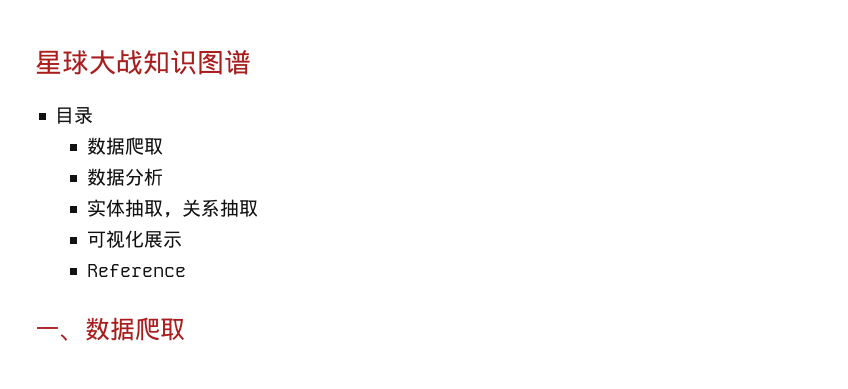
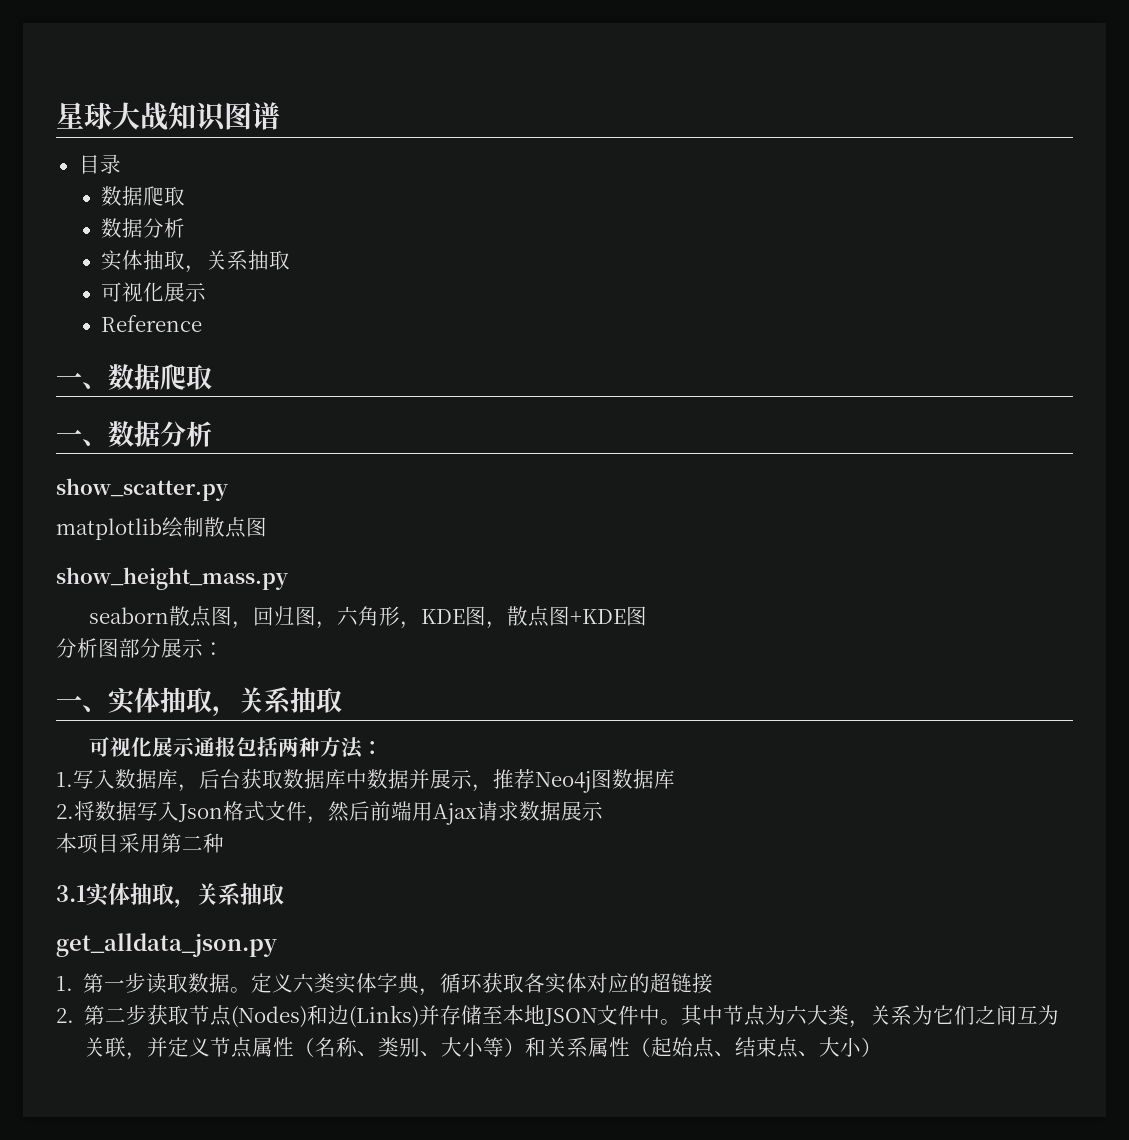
(185, 329) none -> [56,420,212,447] [56,478,228,501] [56,517,267,540] [56,567,288,590] [88,606,647,629] [56,638,224,658] [56,687,342,717] [88,737,383,759] [56,769,675,793] [56,801,603,825] [56,833,224,854] [56,883,284,908] [56,933,277,957] [56,973,714,996] [56,1005,1060,1028] [84,1037,883,1060] // 一、数据分析 // show_scatter.py // matplotlib绘制散点图 // show_height_mass.py // seaborn散点图，回归图，六角形，KDE图，散点图+KDE图 // 分析图部分展示： // 一、实体抽取，关系抽取 // 可视化展示通报包括两种方法： // 1.写入数据库，后台获取数据库中数据并展示，推荐Neo4j图数据库 // 2.将数据写入Json格式文件，然后前端用Ajax请求数据展示 // 本项目采用第二种 // 3.1实体抽取，关系抽取 // get_alldata_json.py // 1.第一步读取数据。定义六类实体字典，循环获取各实体对应的超链接 // 2.第二步获取节点(Nodes)和边(Links)并存储至本地JSON文件中。其中节点为六大类，关系为它们之间互为关联，并定义节点属性（名称、类别、大小等）和关系属性（起始点、结束点、大小）

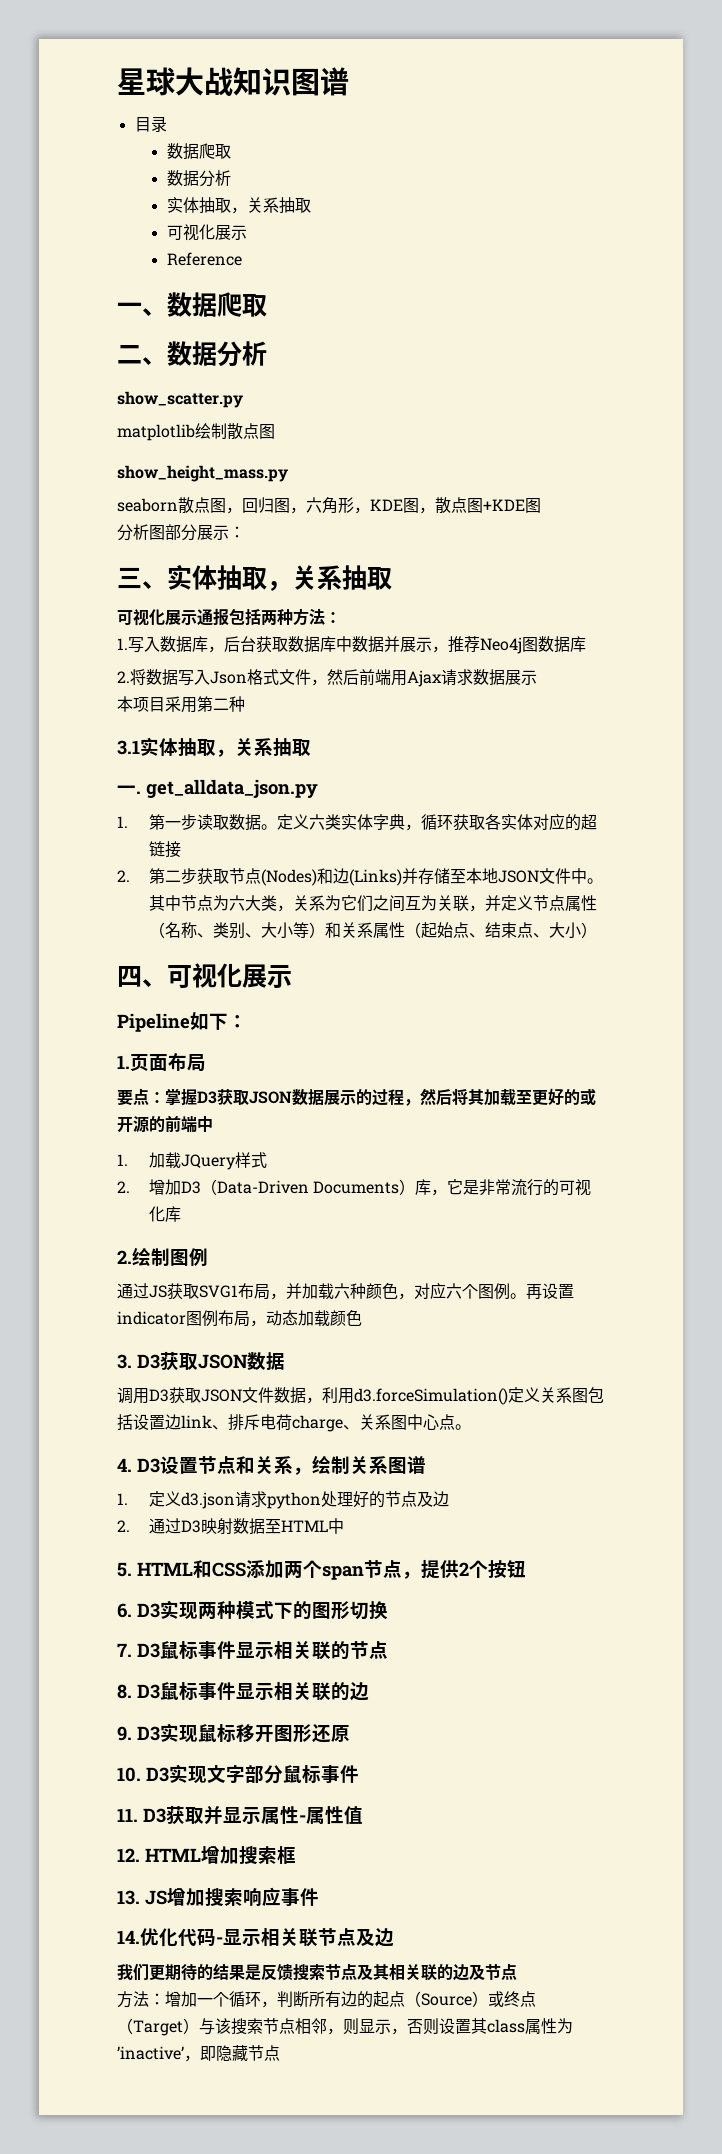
[56,429,82,444] 一 -> [117,345,142,364] 二
[56,695,82,710] 一 -> [117,567,142,589] 三
(284, 894) none -> [117,785,141,794] 一.
(883, 1047) none -> [117,963,292,988] [117,1012,247,1032] [117,1053,206,1072] [117,1088,596,1106] [117,1115,213,1133] [117,1152,267,1170] [117,1179,592,1196] [148,1206,181,1222] [117,1247,208,1266] [117,1282,574,1300] [117,1310,362,1327] [117,1351,285,1371] [117,1387,604,1405] [117,1414,471,1432] [117,1455,426,1475] [117,1491,449,1509] [117,1518,344,1535] [117,1559,526,1580] [117,1600,388,1620] [117,1641,388,1660] [117,1682,369,1701] [117,1723,350,1743] [117,1764,359,1784] [117,1805,363,1825] [117,1846,296,1865] [117,1887,319,1907] [117,1928,394,1947] [117,1963,517,1981] [117,1991,536,2008] [117,2018,573,2036] [117,2045,280,2062] // 四、可视化展示 // Pipeline如下： // 1.页面布局 // 要点：掌握D3获取JSON数据展示的过程，然后将其加载至更好的或开源的前端中 // 1.加载JQuery样式 // 2.增加D3（Data-Driven Documents）库，它是非常流行的可视化库 // 2.绘制图例 // 通过JS获取SVG1布局，并加载六种颜色，对应六个图例。再设置indicator图例布局，动态加载颜色 // 3. D3获取JSON数据 // 调用D3获取JSON文件数据，利用d3.forceSimulation()定义关系图包括设置边link、排斥电荷charge、关系图中心点。 // 4. D3设置节点和关系，绘制关系图谱 // 1.定义d3.json请求python处理好的节点及边 // 2.通过D3映射数据至HTML中 // 5. HTML和CSS添加两个span节点，提供2个按钮 // 6. D3实现两种模式下的图形切换 // 7. D3鼠标事件显示相关联的节点 // 8. D3鼠标事件显示相关联的边 // 9. D3实现鼠标移开图形还原 // 10. D3实现文字部分鼠标事件 // 11. D3获取并显示属性-属性值 // 12. HTML增加搜索框 // 13. JS增加搜索响应事件 // 14.优化代码-显示相关联节点及边 // 我们更期待的结果是反馈搜索节点及其相关联的边及节点 // 方法：增加一个循环，判断所有边的起点（Source）或终点（Target）与该搜索节点相邻，则显示，否则设置其class属性为’inactive’，即隐藏节点

